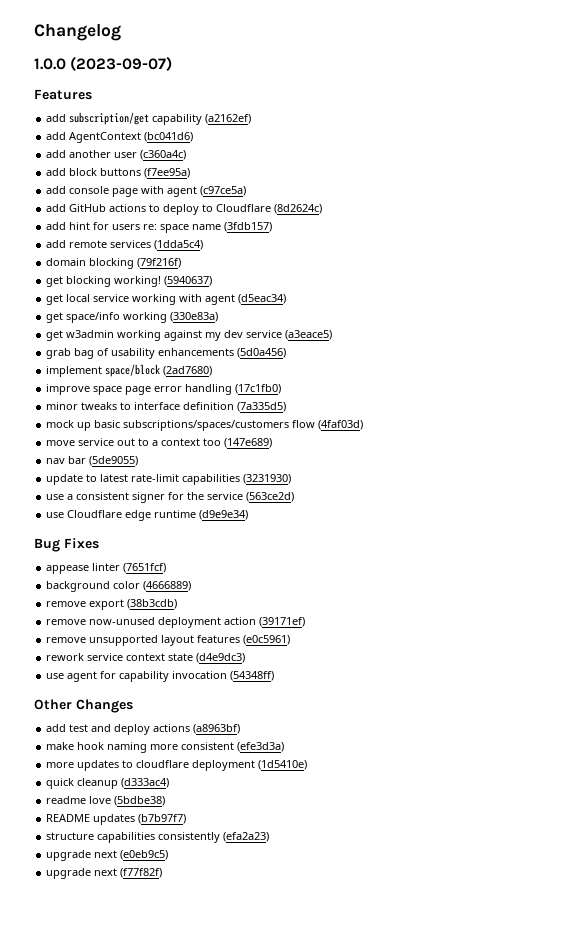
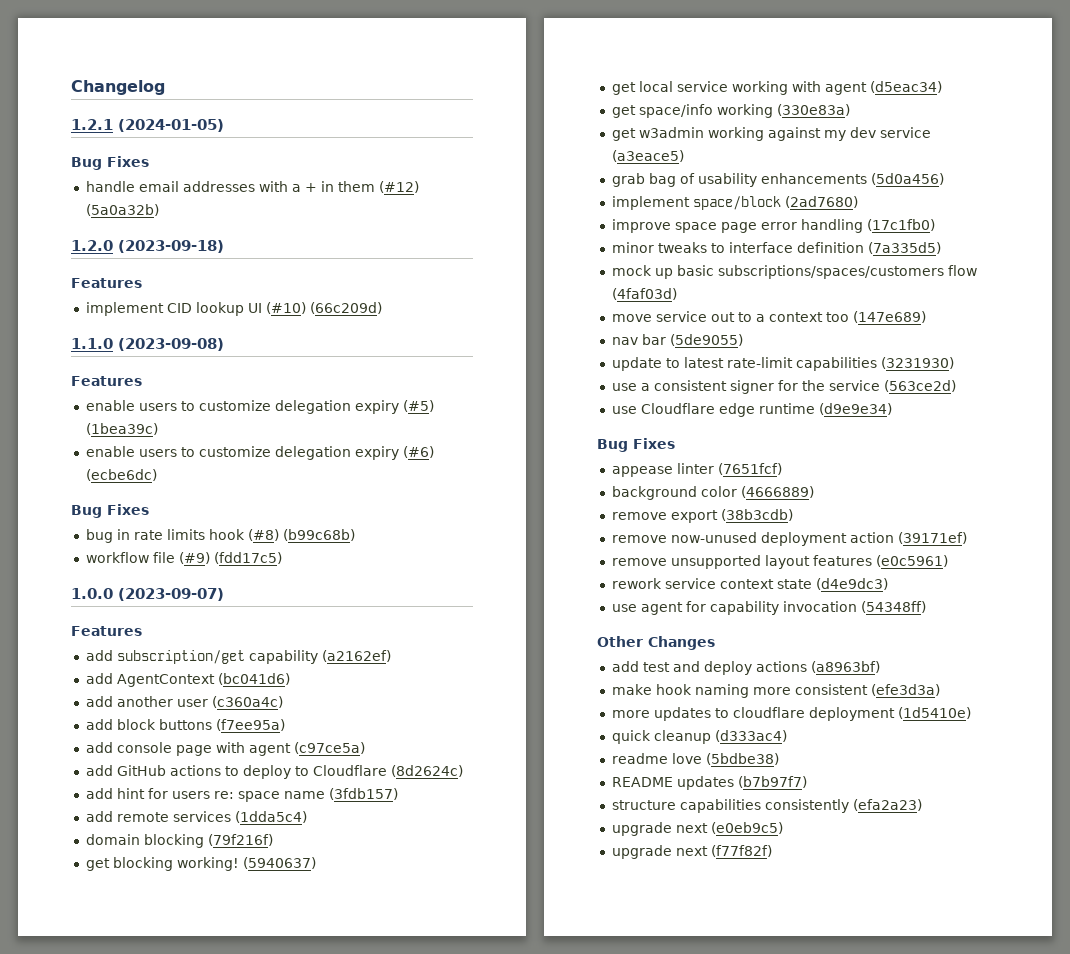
(121, 32) none -> [71,119,224,132] [71,156,149,170] [85,181,419,193] [85,204,159,216] [71,240,224,253] [71,278,142,288] [85,302,382,316] [71,338,224,351] [71,376,142,386] [85,400,434,414] [85,423,158,435] [85,446,434,460] [85,469,157,481] [71,504,149,518] [85,529,355,543] [85,552,282,564] // 1.2.1 (2024-01-05) // Bug Fixes // handle email addresses with a + in them (#12) (5a0a32b) // 1.2.0 (2023-09-18) // Features // implement CID lookup UI (#10) (66c209d) // 1.1.0 (2023-09-08) // Features // enable users to customize delegation expiry (#5) (1bea39c) // enable users to customize delegation expiry (#6) (ecbe6dc) // Bug Fixes // bug in rate limits hook (#8) (b99c68b) // workflow file (#9) (fdd17c5)

